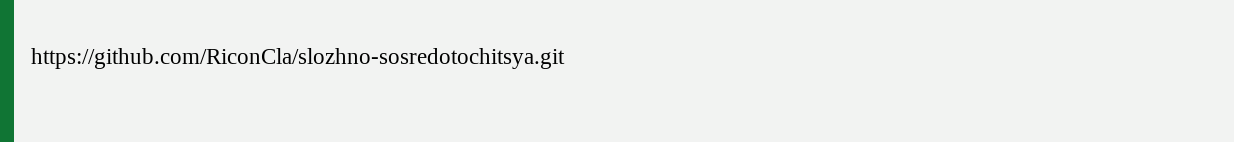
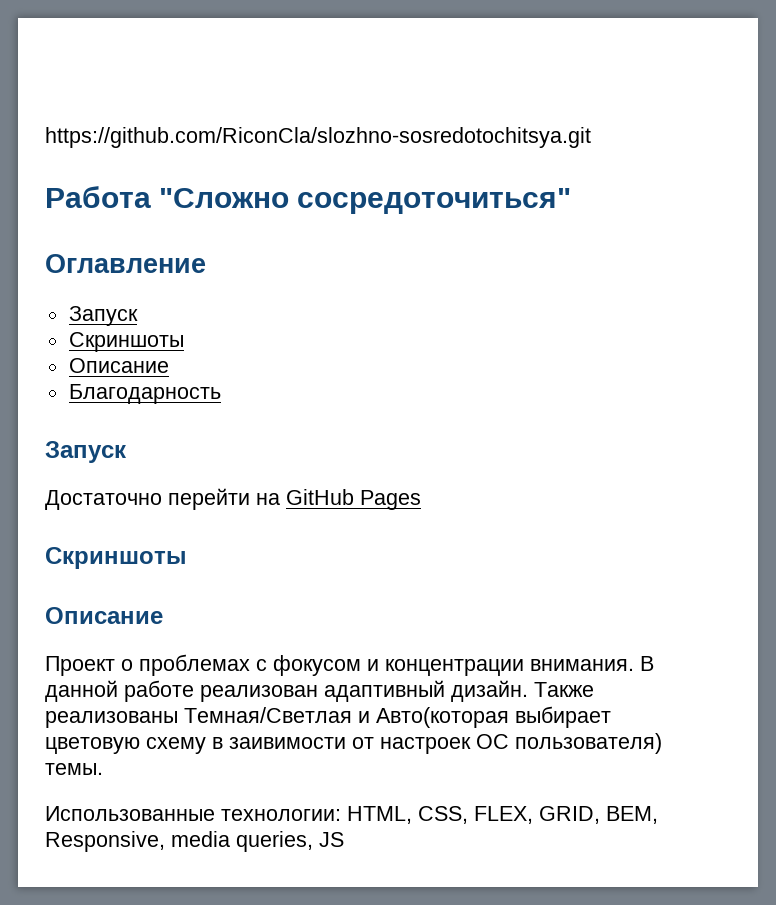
(565, 58) none -> [45,186,572,214] [45,254,206,273] [68,306,138,326] [68,332,184,352] [68,358,169,373] [68,384,221,404] [45,441,127,463] [45,488,421,510] [45,547,187,569] [45,607,163,624] [45,654,654,676] [45,680,594,702] [45,706,611,728] [45,733,662,754] [45,763,103,775] [45,806,658,824] [45,831,344,852] // Работа "Сложно сосредоточиться" // Оглавление // Запуск // Скриншоты // Описание // Благодарность // Запуск // Достаточно перейти на GitHub Pages // Скриншоты // Описание // Проект о проблемах с фокусом и концентрации внимания. В данной работе реализован адаптивный дизайн. Также реализованы Темная/Светлая и Авто(которая выбирает цветовую схему в заивимости от настроек ОС пользователя) темы. // Использованные технологии: HTML, CSS, FLEX, GRID, BEM, Responsive, media queries, JS

